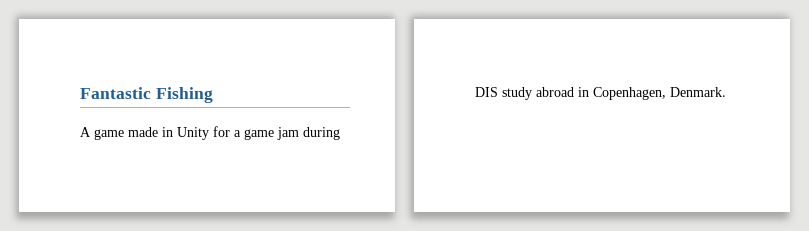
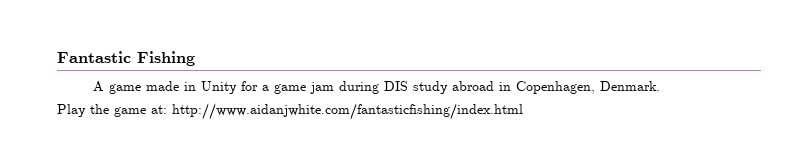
(726, 92) none -> [57,103,523,120] // Play the game at: http://www.aidanjwhite.com/fantasticfishing/index.html

